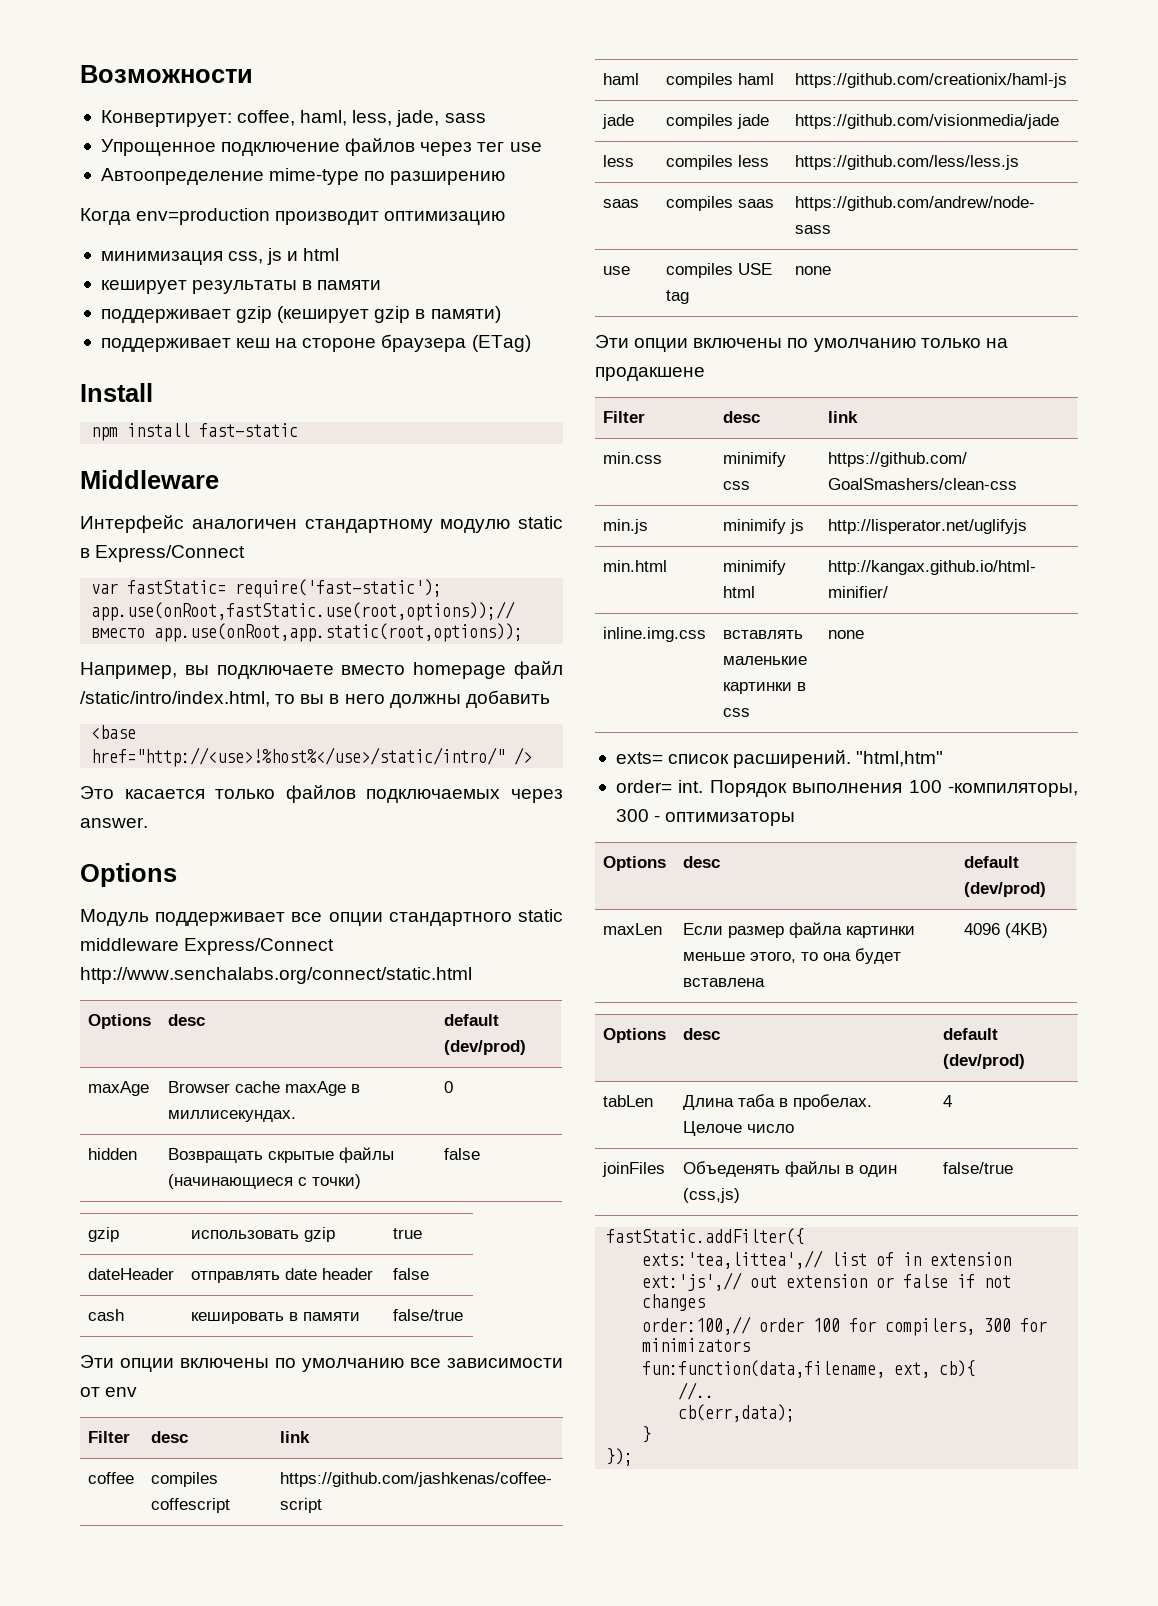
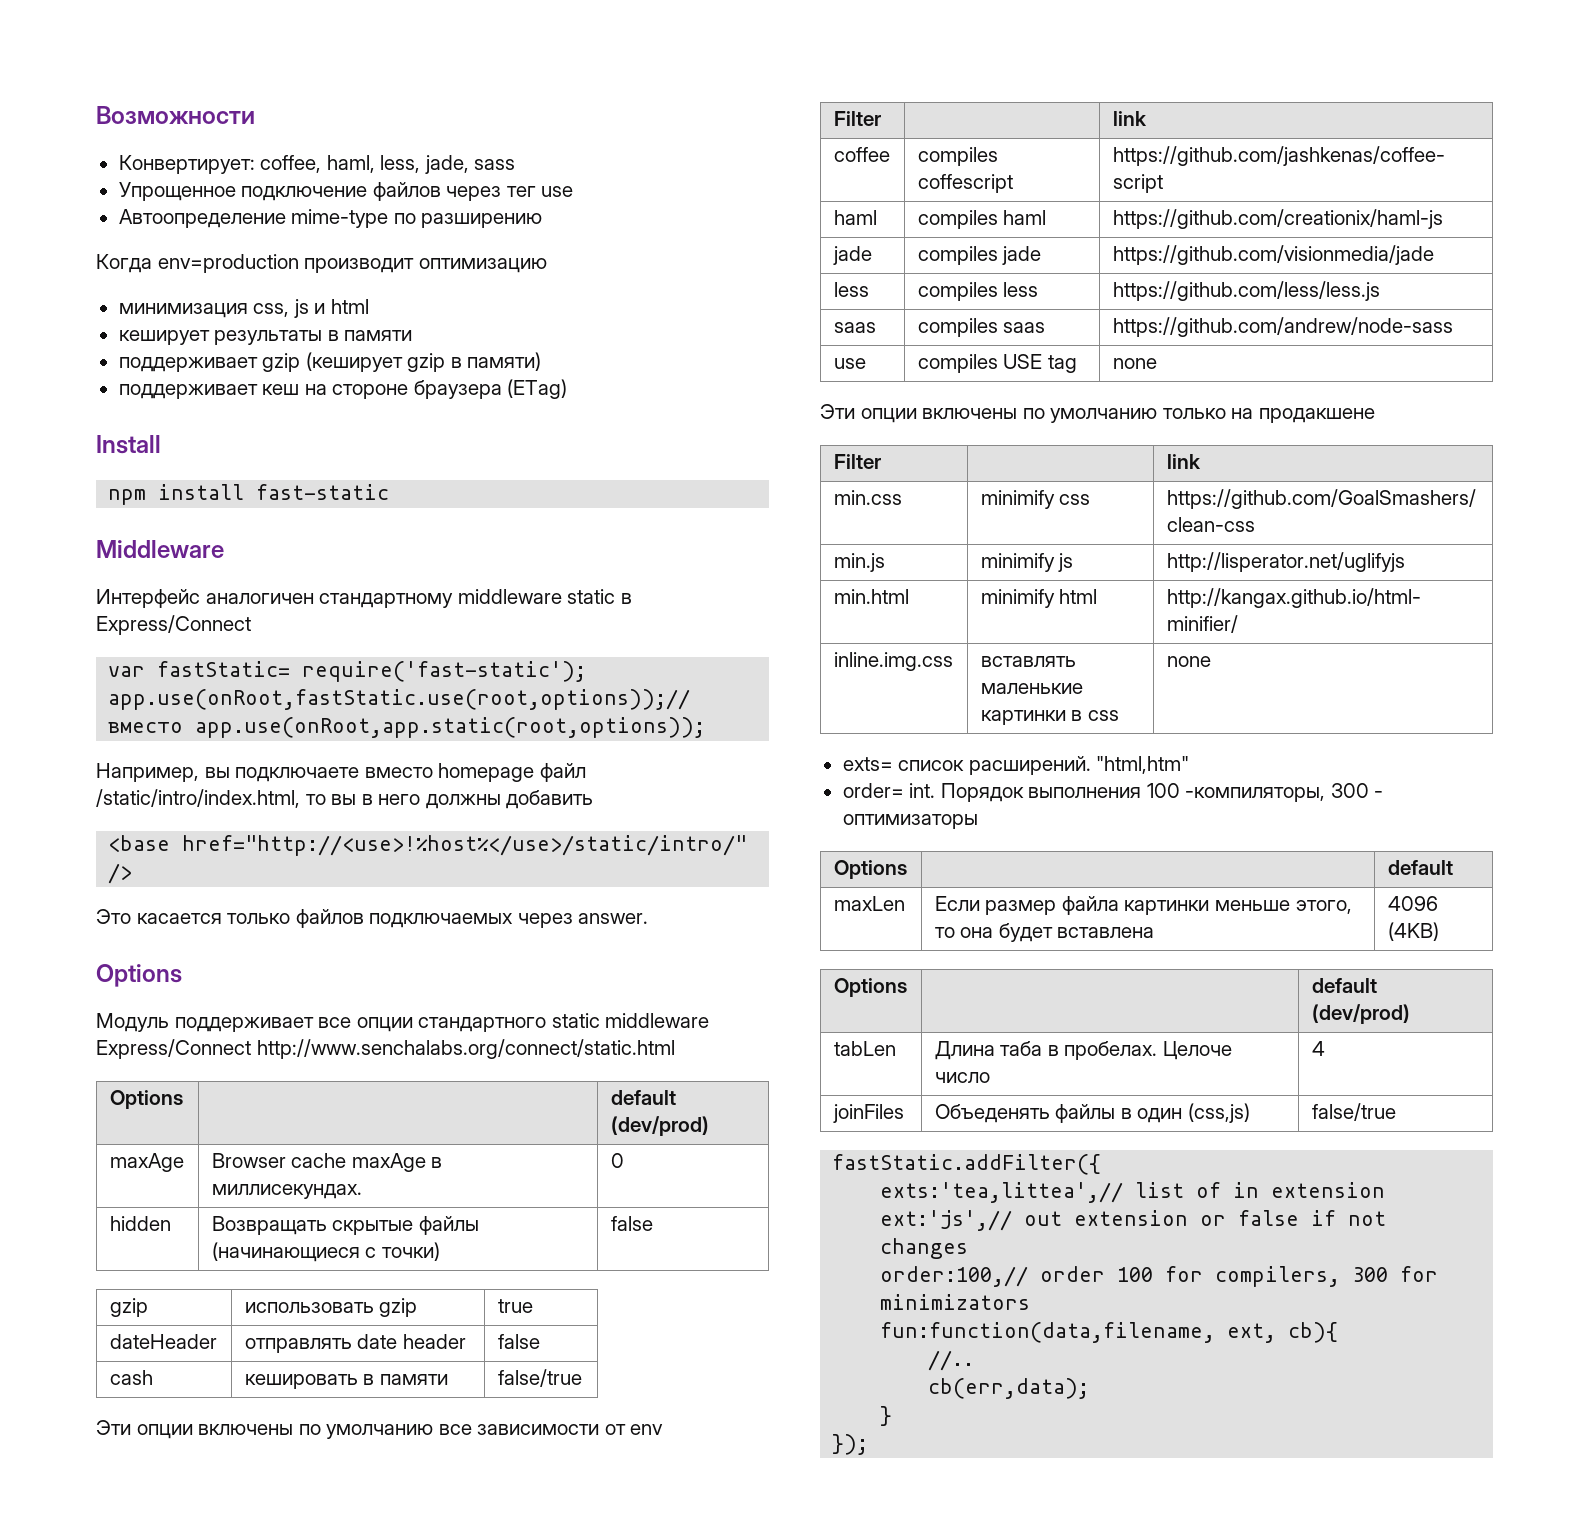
[440,519,511,533] модулю -> [457,589,562,604] middleware
[168,1014,206,1026] desc -> (183, 1099) none
[151,1431,189,1443] desc -> (881, 118) none
[723,411,761,423] desc -> (881, 461) none
[683,856,721,868] [964,856,1020,868] [964,882,1047,897] desc | default (dev/prod) -> [1387,860,1453,875] | default
[683,1028,721,1040] desc -> (907, 987) none

